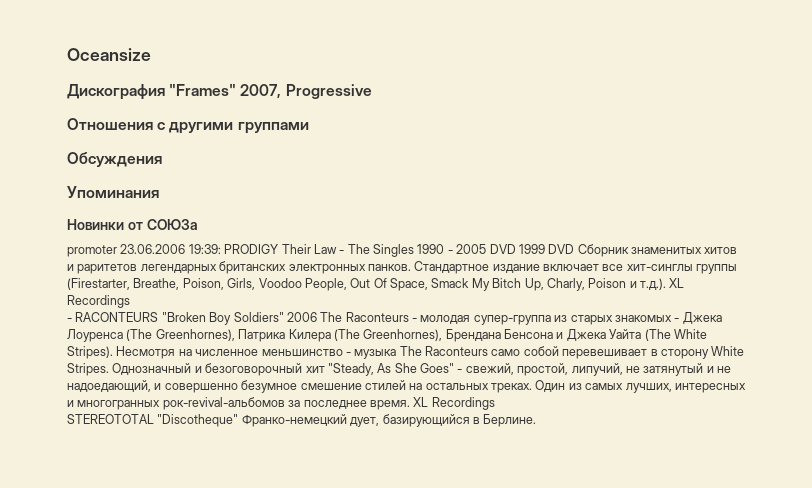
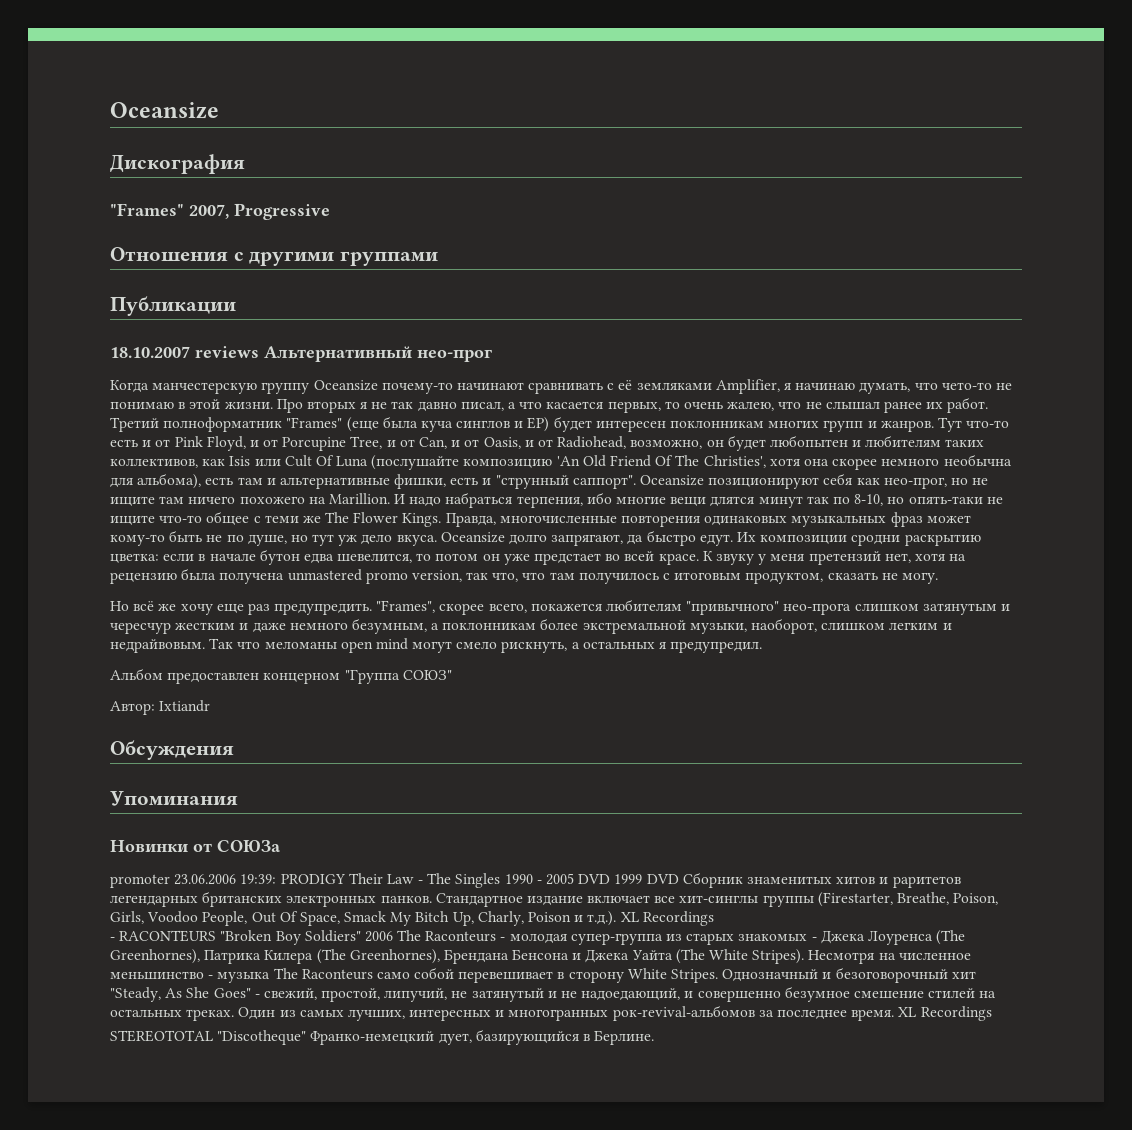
(165, 92) none -> (245, 164) //
(309, 128) none -> [110,296,236,316] [110,346,492,362] [110,379,1012,394] [110,397,989,413] [110,416,1010,432] [110,435,985,451] [110,454,1012,470] [110,473,989,489] [110,492,1003,508] [110,511,971,527] [110,530,981,546] [110,549,967,565] [110,568,938,584] [110,599,1010,615] [110,618,952,634] [110,638,763,653] [110,668,452,684] [110,700,211,715] // Публикации // 18.10.2007 reviews Альтернативный нео-прог // Когда манчестерскую группу Oceansize почему-то начинают сравнивать с её земляками Amplifier, я начинаю думать, что чето-то не понимаю в этой жизни. Про вторых я не так давно писал, а что касается первых, то очень жалею, что не слышал ранее их работ. Третий полноформатник "Frames" (еще была куча синглов и ЕР) будет интересен поклонникам многих групп и жанров. Тут что-то есть и от Pink Floyd, и от Porcupine Tree, и от Can, и от Oasis, и от Radiohead, возможно, он будет любопытен и любителям таких коллективов, как Isis или Cult Of Luna (послушайте композицию 'An Old Friend Of The Christies', хотя она скорее немного необычна для альбома), есть там и альтернативные фишки, есть и "струнный саппорт". Oceansize позиционируют себя как нео-прог, но не ищите там ничего похожего на Marillion. И надо набраться терпения, ибо многие вещи длятся минут так по 8-10, но опять-таки не ищите что-то общее с теми же The Flower Kings. Правда, многочисленные повторения одинаковых музыкальных фраз может кому-то быть не по душе, но тут уж дело вкуса. Oceansize долго запрягают, да быстро едут. Их композиции сродни раскрытию цветка: если в начале бутон едва шевелится, то потом он уже предстает во всей красе. К звуку у меня претензий нет, хотя на рецензию была получена unmastered promo version, так что, что там получилось с итоговым продуктом, сказать не могу. // Но всё же хочу еще раз предупредить. "Frames", скорее всего, покажется любителям "привычного" нео-прога слишком затянутым и чересчур жестким и даже немного безумным, а поклонникам более экстремальной музыки, наоборот, слишком легким и недрайвовым. Так что меломаны open mind могут смело рискнуть, а остальных я предупредил. // Альбом предоставлен концерном "Группа СОЮЗ" // Автор: Ixtiandr

